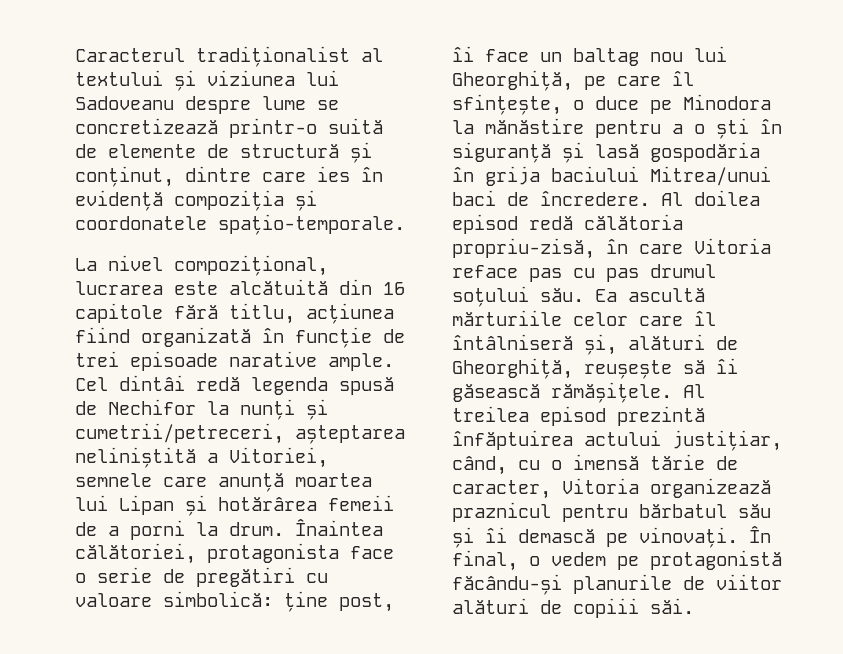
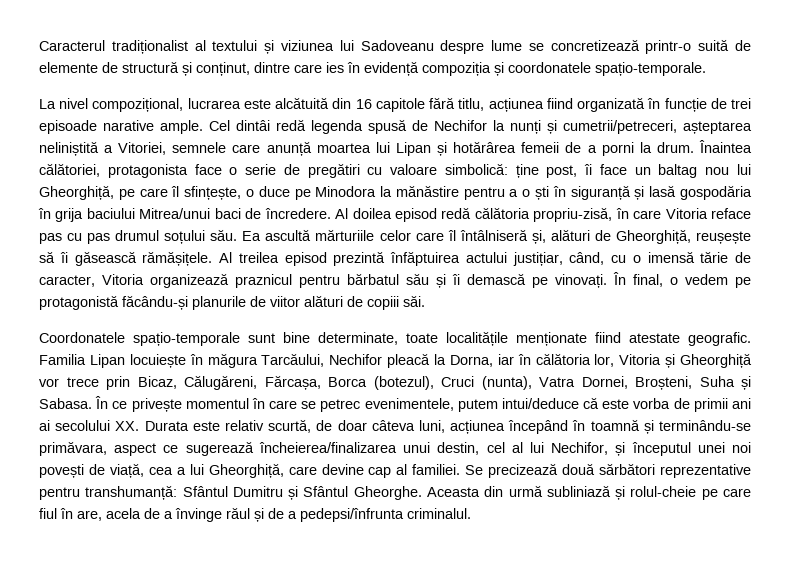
(694, 606) none -> [39,331,751,346] [39,353,752,368] [39,375,751,390] [39,396,751,412] [39,419,751,434] [39,441,751,456] [39,463,751,478] [39,485,752,500] [39,507,471,522] // Coordonatele spațio-temporale sunt bine determinate, toate localitățile menționate fiind atestate geografic. Familia Lipan locuiește în măgura Tarcăului, Nechifor pleacă la Dorna, iar în călătoria lor, Vitoria și Gheorghiță vor trece prin Bicaz, Călugăreni, Fărcașa, Borca (botezul), Cruci (nunta), Vatra Dornei, Broșteni, Suha și Sabasa. În ce privește momentul în care se petrec evenimentele, putem intui/deduce că este vorba de primii ani ai secolului XX. Durata este relativ scurtă, de doar câteva luni, acțiunea începând în toamnă și terminându-se primăvara, aspect ce sugerează încheierea/finalizarea unui destin, cel al lui Nechifor, și începutul unei noi povești de viață, cea a lui Gheorghiță, care devine cap al familiei. Se precizează două sărbători reprezentative pentru transhumanță: Sfântul Dumitru și Sfântul Gheorghe. Aceasta din urmă subliniază și rolul-cheie pe care fiul în are, acela de a învinge răul și de a pedepsi/înfrunta criminalul.

